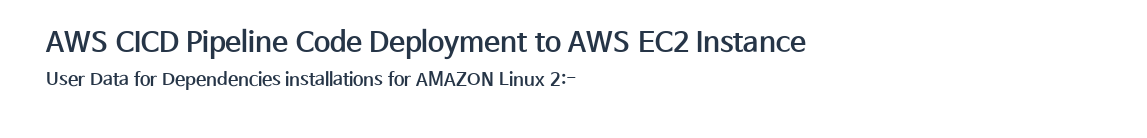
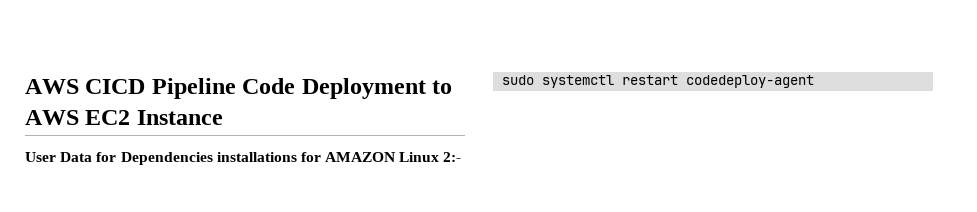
(577, 79) none -> [502,75,815,88] // sudo systemctl restart codedeploy-agent

